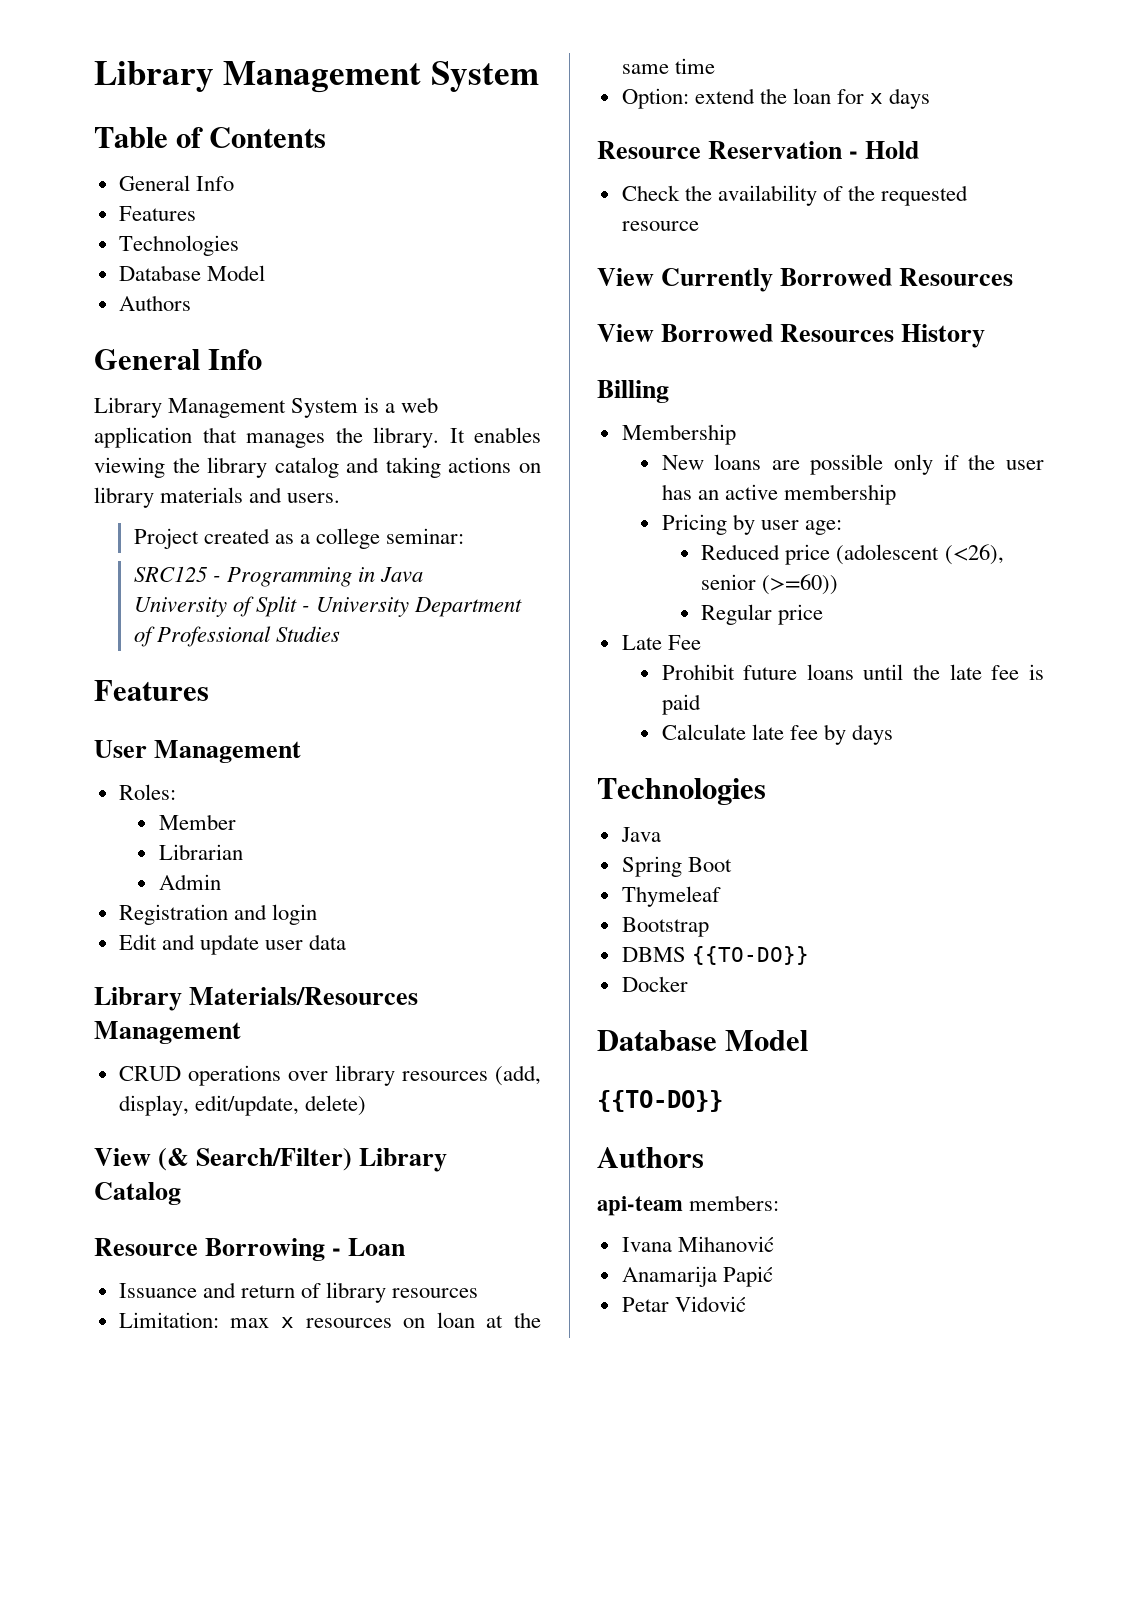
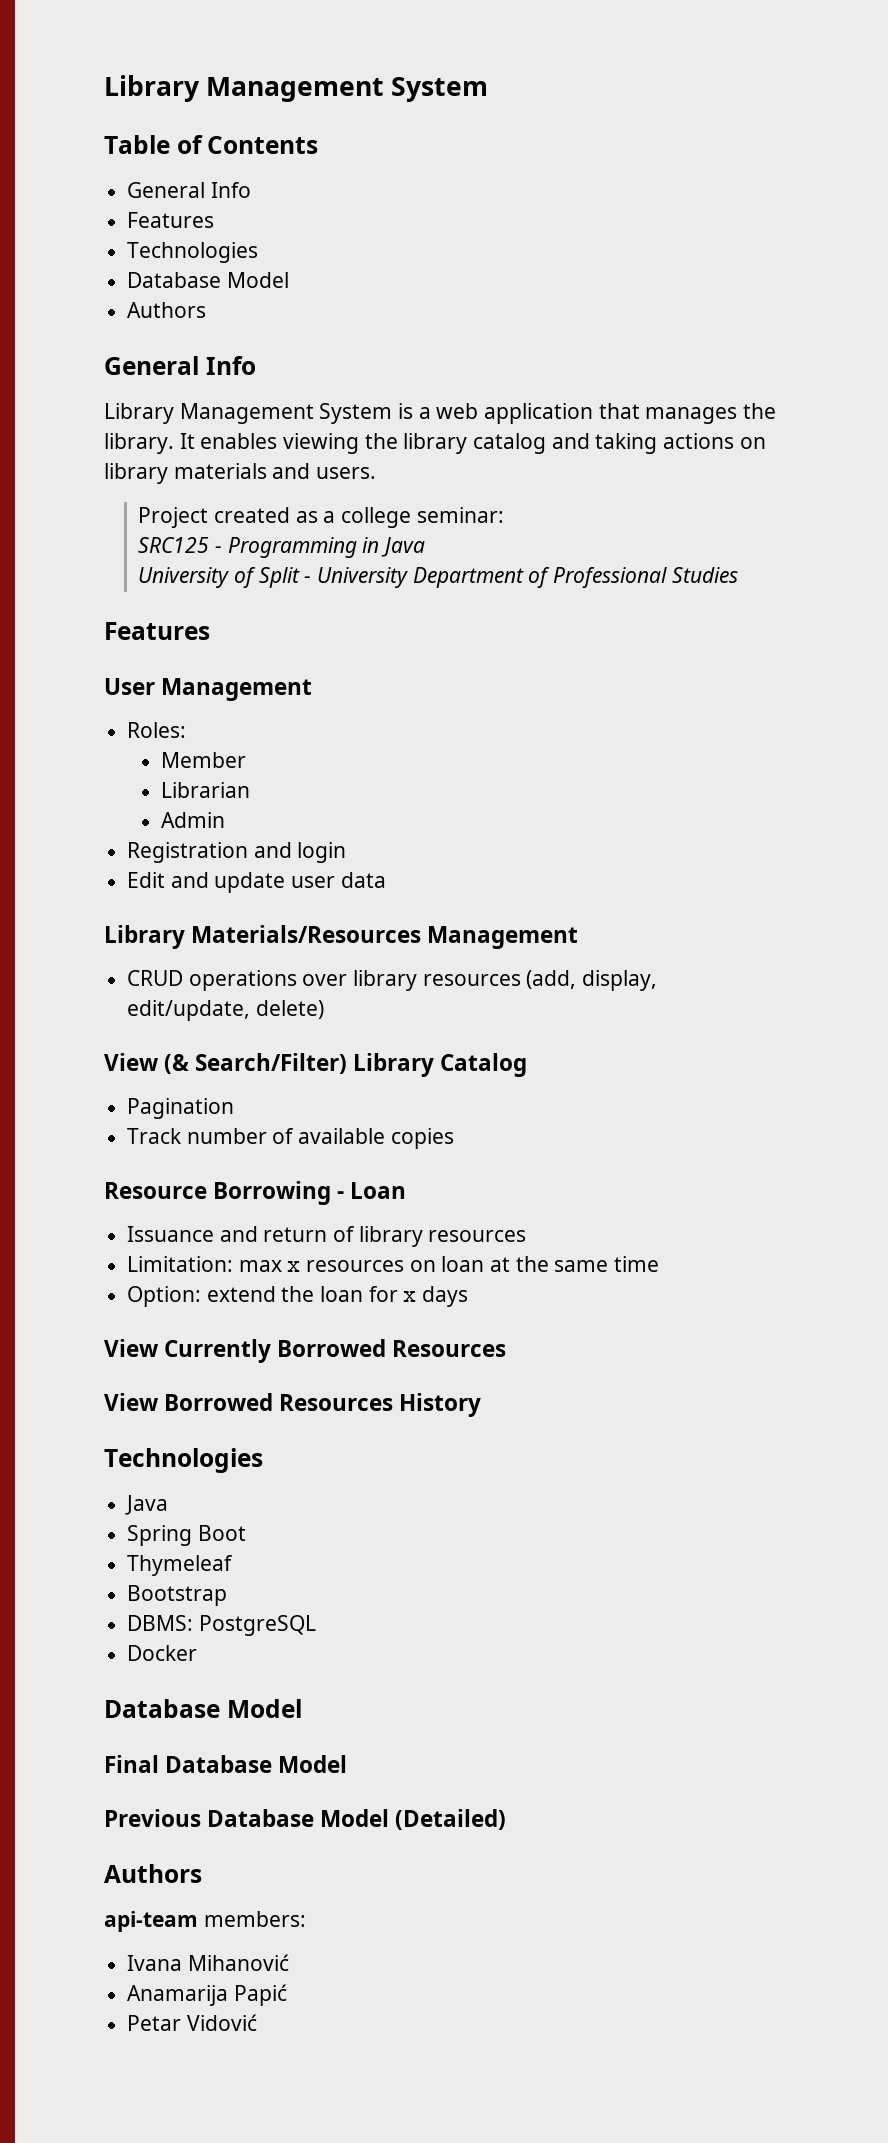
(181, 1193) none -> [127,1098,235,1119] [127,1128,454,1149] // Pagination // Track number of available copies
[597,141,920,159] [621,185,969,206] [621,221,699,231] // Resource Reservation - Hold // Check the availability of the requested resource -> (469, 1296) none
[597,380,669,403] [621,424,736,445] [661,454,1044,475] [661,484,896,505] [661,514,842,535] [701,544,1004,565] [701,574,839,595] [701,604,824,625] [621,635,701,650] [661,664,1044,680] [661,694,701,715] [661,724,893,745] // Billing // Membership // New loans are possible only if the user has an active membership // Pricing by user age: // Reduced price (adolescent (<26), senior (>=60)) // Regular price // Late Fee // Prohibit future loans until the late fee is paid // Calculate late fee by days -> (482, 1405) none
[621,946,809,965] DBMS {{TO-DO}} -> [127,1615,316,1636] DBMS: PostgreSQL
[597,1090,723,1112] {{TO-DO}} -> [104,1755,348,1773] [104,1809,507,1830] Final Database Model // Previous Database Model (Detailed)

